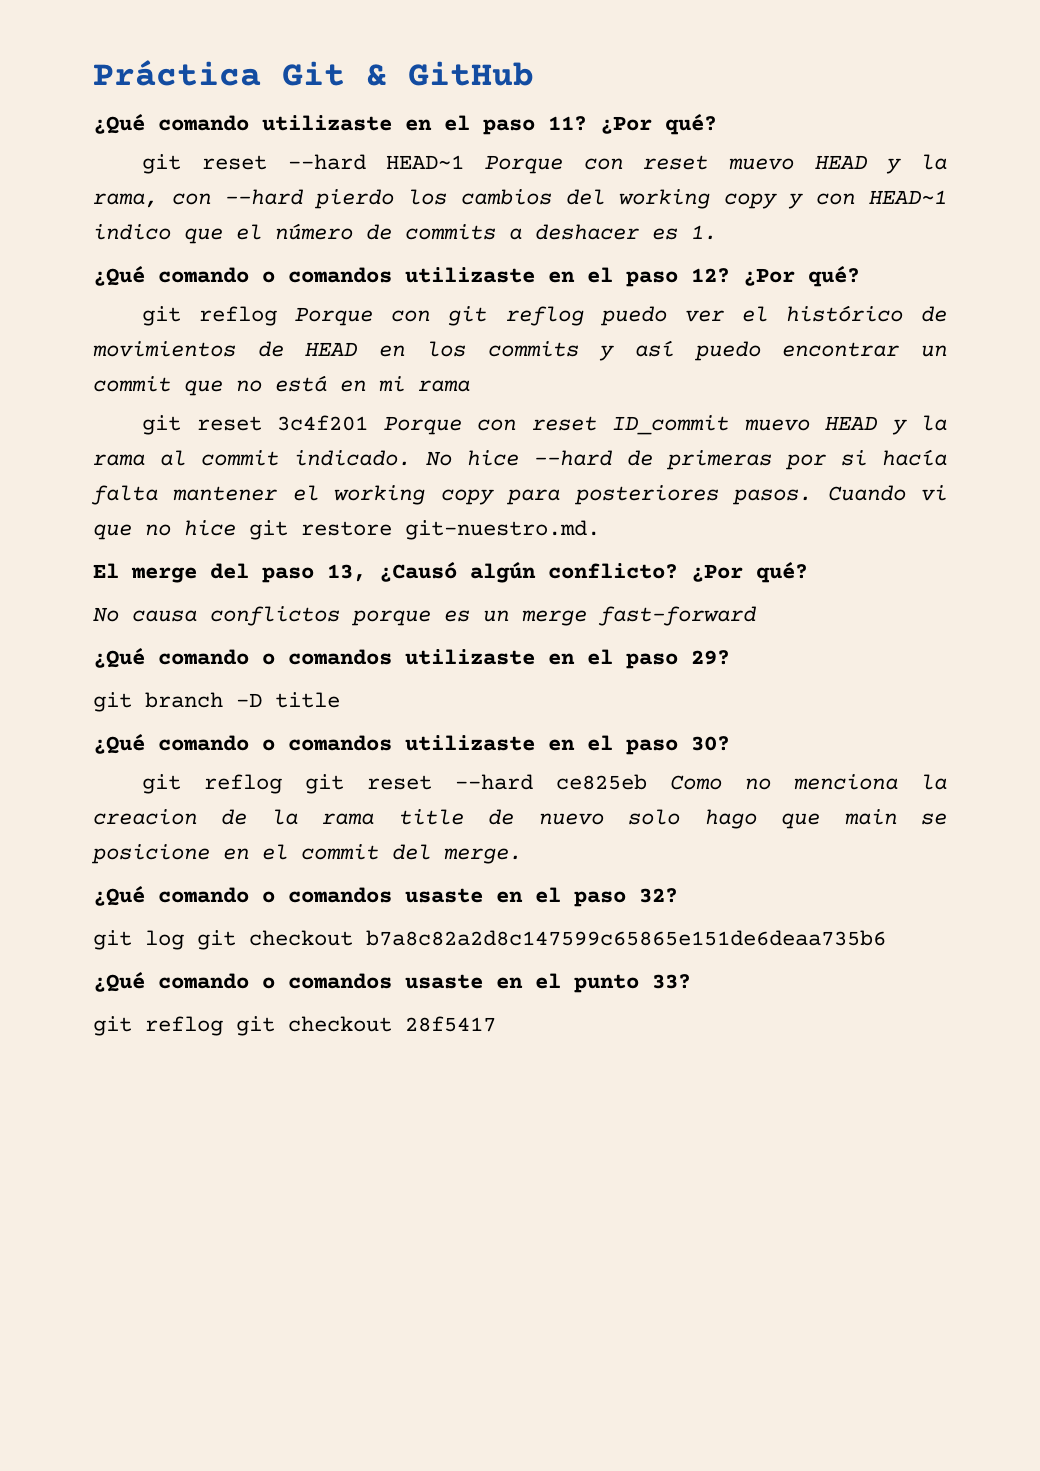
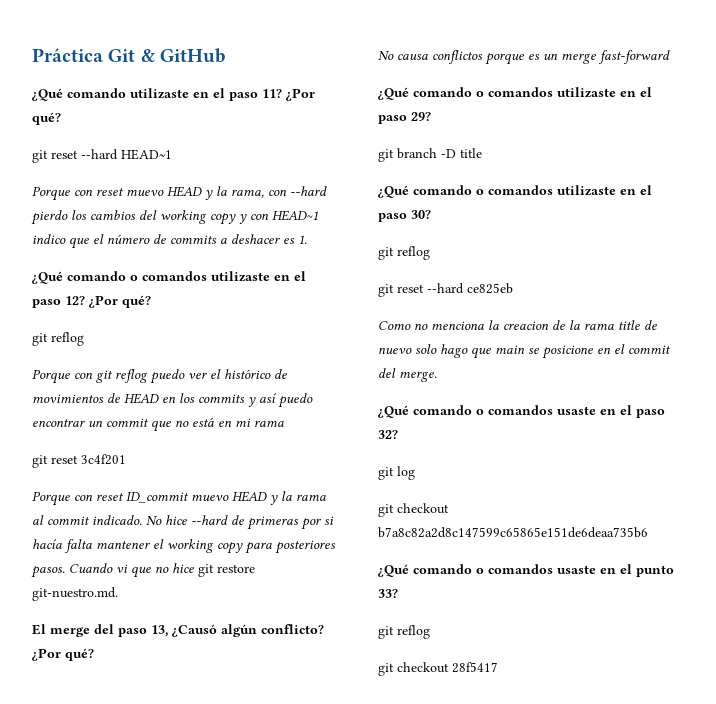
(465, 162) none -> (172, 154) //
(278, 316) none -> (84, 339) //
(369, 423) none -> (126, 459) //
(283, 784) none -> (430, 253) //
(648, 782) none -> (513, 288) //
(184, 940) none -> (415, 473) //
(223, 1026) none -> (430, 632) //

